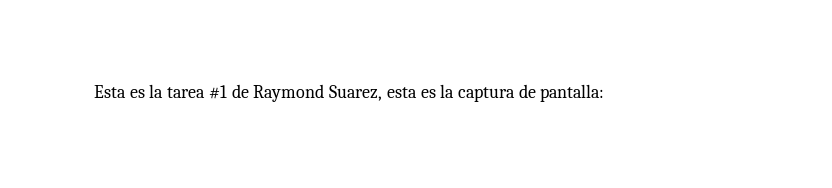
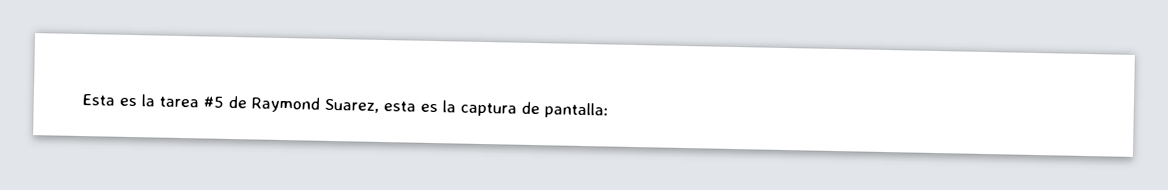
[208,85,227,99] #1 -> [203,96,224,108] #5

